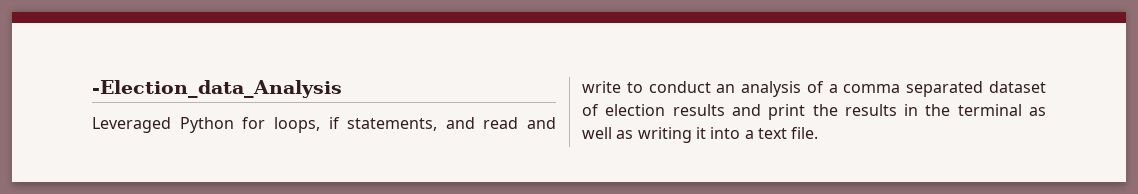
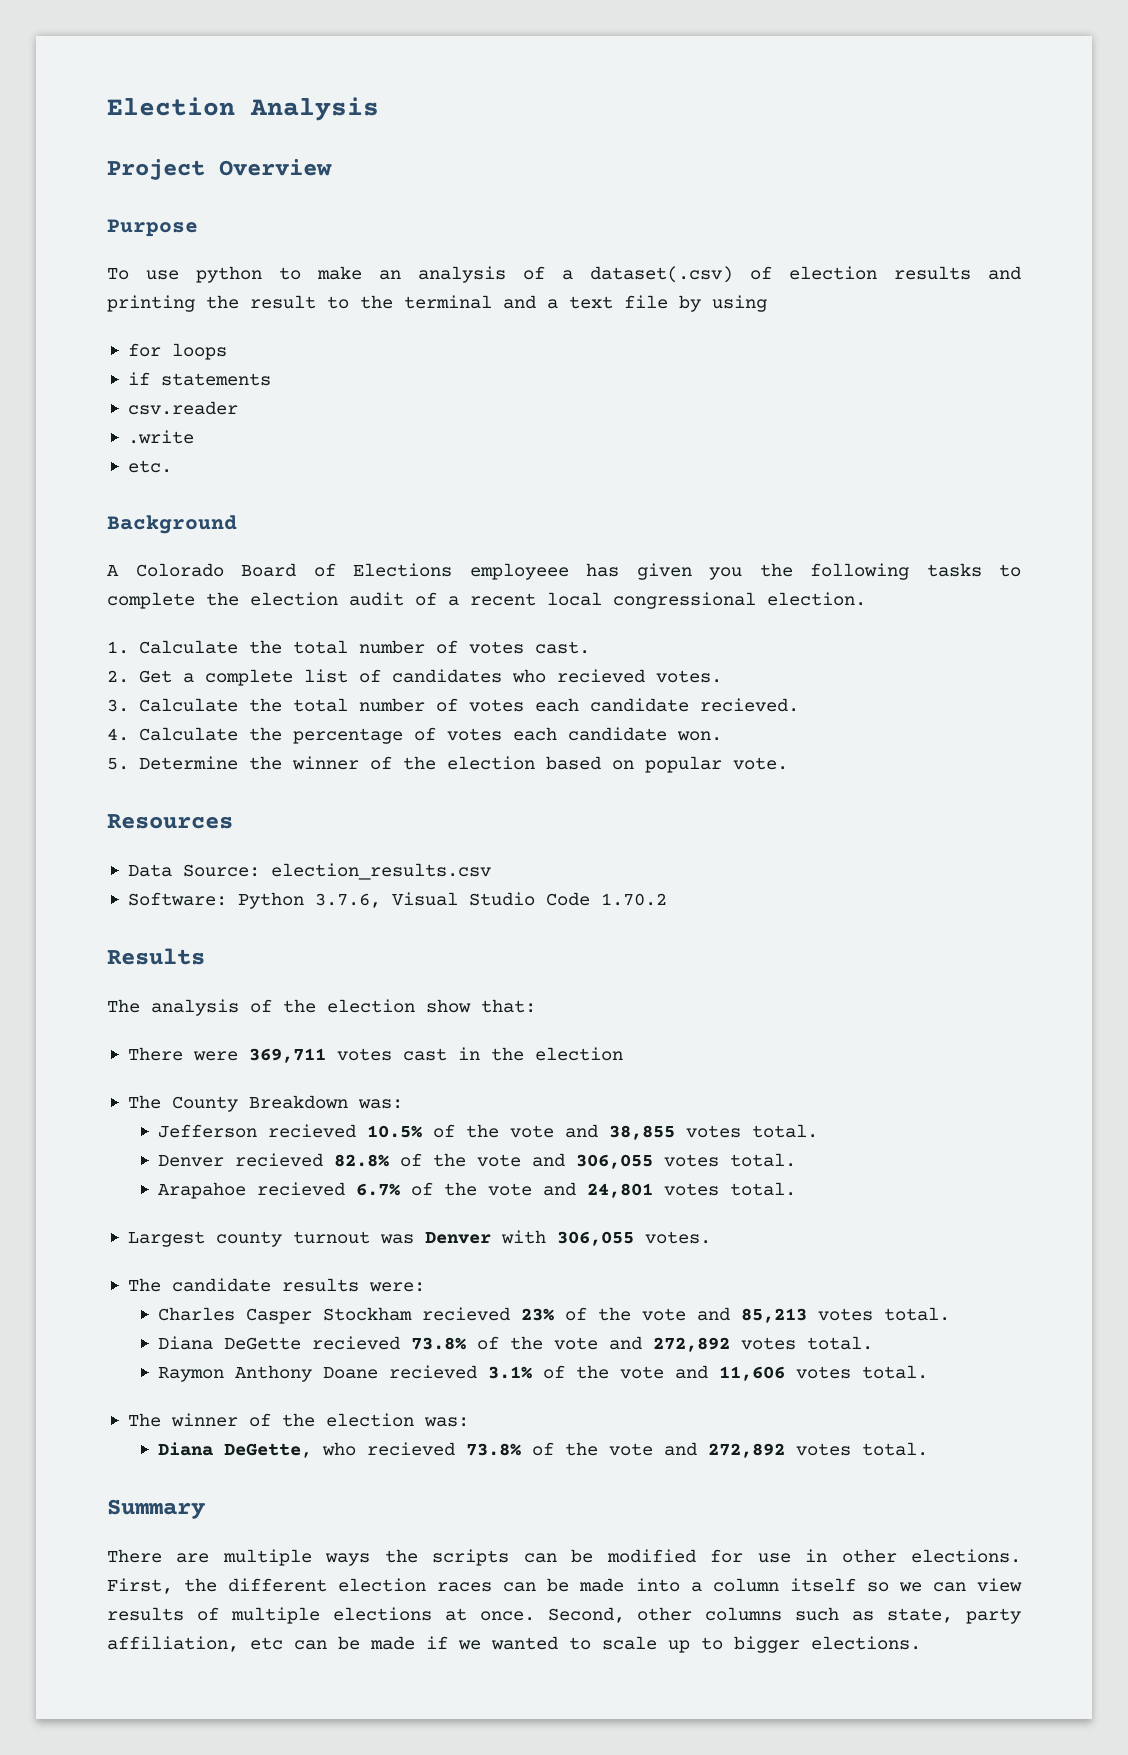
[92,80,342,98] [92,117,556,133] [582,81,711,93] -Election_data_Analysis // Leveraged Python for loops, if statements, and read and write to conduct -> [107,97,379,121] [107,159,332,180] [107,219,198,237] [107,266,362,283] Election Analysis // Project Overview // Purpose // To use python to make
[843,81,1046,97] comma separated dataset -> [590,266,733,283] dataset(.csv)
[768,104,1046,120] [582,127,819,143] print the results in the terminal as well as writing it into a text file. -> [107,295,767,312] [127,343,227,360] [127,372,271,386] [127,401,238,415] [127,430,194,444] [127,460,172,473] [107,515,237,534] [107,563,1021,580] [107,592,866,609] [107,640,590,654] [107,669,722,686] [107,698,799,712] [107,727,722,744] [107,756,788,773] [107,814,233,829] [127,863,491,880] [127,892,667,909] [107,948,205,965] [107,999,536,1016] [127,1047,623,1063] [127,1095,403,1112] [158,1124,819,1140] [158,1153,797,1169] [158,1182,797,1199] [127,1230,711,1247] [127,1278,425,1292] [158,1307,951,1324] [158,1336,874,1352] [158,1365,929,1382] [127,1413,469,1427] [158,1442,929,1458] [107,1499,205,1519] [107,1549,1021,1566] [107,1578,1023,1594] [107,1607,1021,1624] [107,1636,921,1653] printing the result to the terminal and a text file by using // for loops // if statements // csv.reader // .write // etc. // Background // A Colorado Board of Elections employeee has given you the following tasks to complete the election audit of a recent local congressional election. // 1. Calculate the total number of votes cast. // 2. Get a complete list of candidates who recieved votes. // 3. Calculate the total number of votes each candidate recieved. // 4. Calculate the percentage of votes each candidate won. // 5. Determine the winner of the election based on popular vote. // Resources // Data Source: election_results.csv // Software: Python 3.7.6, Visual Studio Code 1.70.2 // Results // The analysis of the election show that: // There were 369,711 votes cast in the election // The County Breakdown was: // Jefferson recieved 10.5% of the vote and 38,855 votes total. // Denver recieved 82.8% of the vote and 306,055 votes total. // Arapahoe recieved 6.7% of the vote and 24,801 votes total. // Largest county turnout was Denver with 306,055 votes. // The candidate results were: // Charles Casper Stockham recieved 23% of the vote and 85,213 votes total. // Diana DeGette recieved 73.8% of the vote and 272,892 votes total. // Raymon Anthony Doane recieved 3.1% of the vote and 11,606 votes total. // The winner of the election was: // Diana DeGette, who recieved 73.8% of the vote and 272,892 votes total. // Summary // There are multiple ways the scripts can be modified for use in other elections. First, the different election races can be made into a column itself so we can view results of multiple elections at once. Second, other columns such as state, party affiliation, etc can be made if we wanted to scale up to bigger elections.

